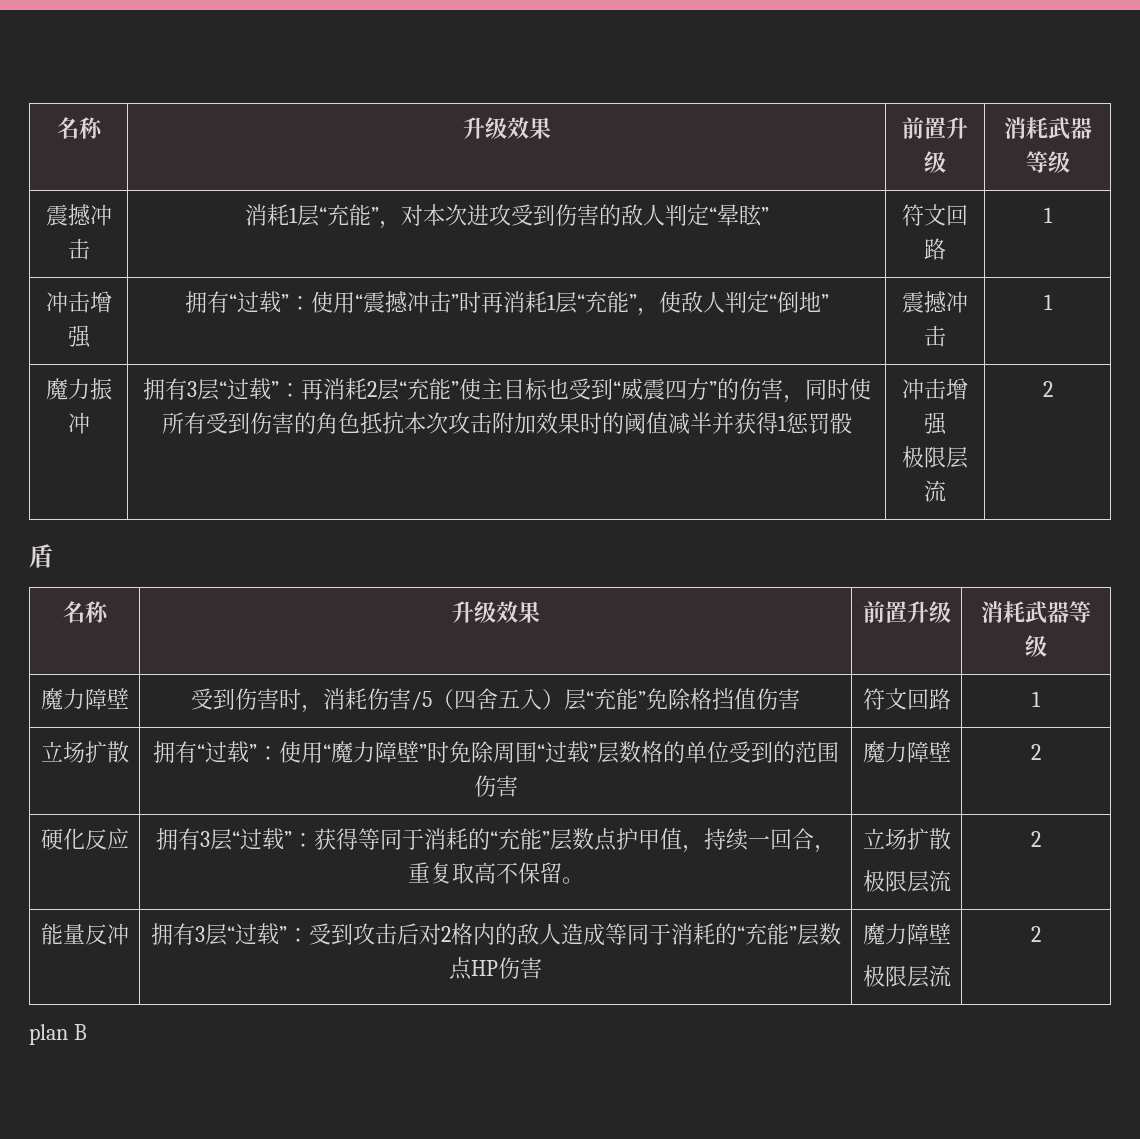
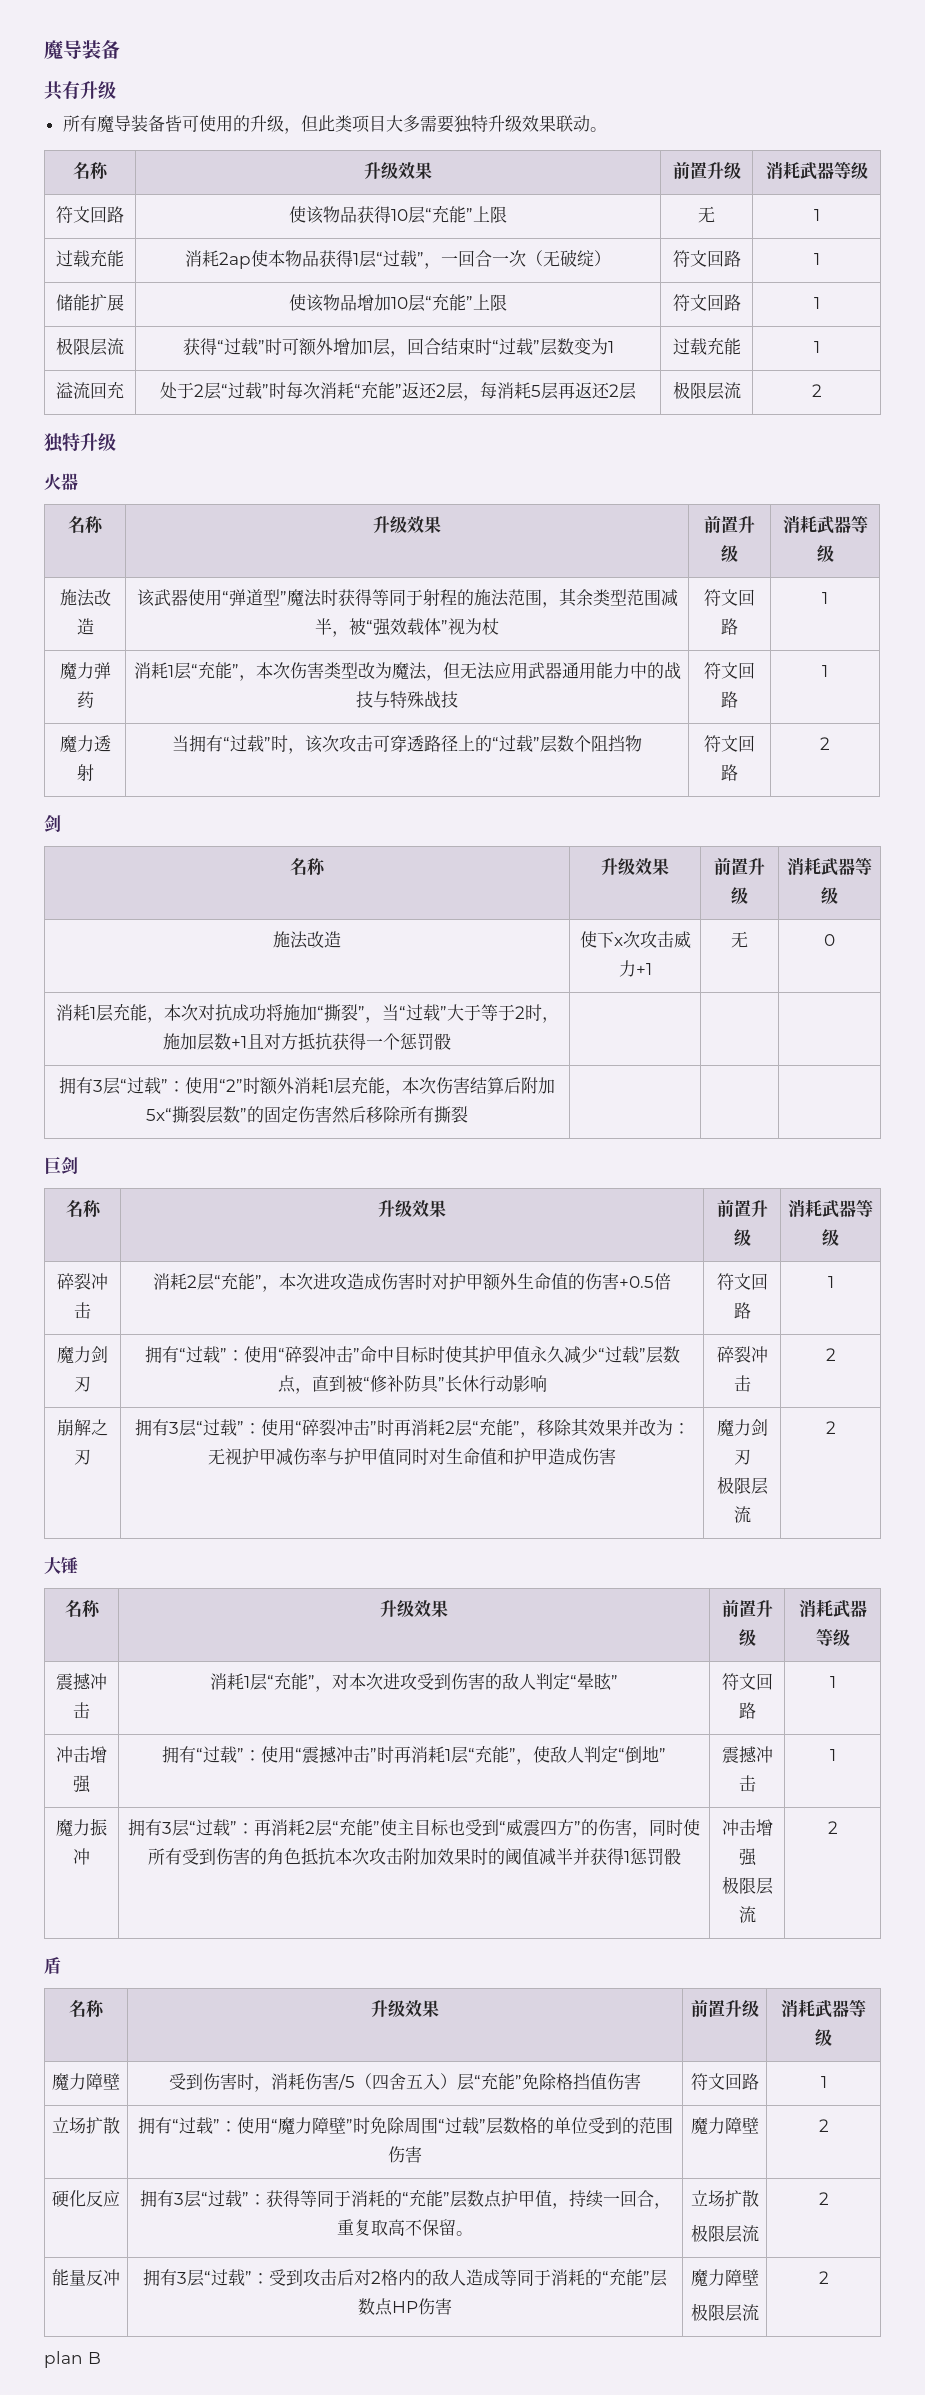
(56, 128) none -> [44,40,120,59] [44,81,116,100] [62,115,607,134] [73,162,109,179] [363,162,432,180] [672,162,741,180] [765,161,868,180] [56,206,124,223] [289,205,507,224] [698,206,715,223] [813,209,820,221] [56,249,124,267] [185,249,611,269] [672,250,741,267] [813,253,820,265] [56,294,124,311] [289,293,507,312] [672,294,741,311] [813,297,820,309] [56,337,124,356] [182,338,614,357] [672,337,741,355] [813,341,820,353] [56,381,124,399] [160,381,636,401] [672,381,741,400] [811,384,822,397] [44,433,116,453] [44,473,78,490] [68,516,104,533] [373,516,441,534] [704,516,755,533] [721,545,738,563] [782,515,868,534] [816,545,834,563] [59,589,111,607] [76,618,94,635] [136,588,678,608] [315,618,499,637] [704,589,755,606] [721,618,738,635] [822,592,828,604] [59,662,111,680] [76,691,94,708] [133,661,681,681] [356,691,458,709] [704,662,755,679] [721,691,738,708] [822,665,828,677] [59,735,111,753] [76,764,94,781] [172,735,643,754] [704,735,755,752] [721,764,738,781] [820,737,830,750] [44,815,61,832] [290,858,326,875] [601,858,669,876] [714,858,765,875] [731,887,748,905] [787,857,872,876] [821,887,838,905] [273,931,341,949] [579,931,691,949] [618,960,652,977] [731,931,748,948] [824,934,835,946] [55,1003,559,1023] [163,1033,451,1051] [59,1076,555,1096] [146,1106,468,1124] [44,1157,78,1175] [65,1200,102,1217] [378,1200,446,1218] [716,1200,768,1217] [733,1229,751,1247] [788,1199,873,1218] [822,1229,839,1247] [57,1273,108,1290] [74,1302,91,1319] [153,1272,672,1292] [716,1273,768,1290] [733,1302,751,1319] [827,1276,834,1288] [57,1346,108,1364] [74,1376,91,1392] [144,1345,680,1364] [277,1375,547,1394] [716,1346,768,1363] [733,1375,751,1392] [825,1348,836,1361] [57,1419,108,1436] [74,1449,91,1465] [134,1418,690,1438] [208,1448,617,1466] [716,1419,768,1437] [733,1449,751,1465] [716,1476,768,1495] [733,1506,751,1523] [825,1421,836,1434] [44,1557,78,1574] 魔导装备 // 共有升级 // 所有魔导装备皆可使用的升级，但此类项目大多需要独特升级效果联动。 // 名称 | 升级效果 | 前置升级 | 消耗武器等级 // 符文回路 | 使该物品获得10层“充能”上限 | 无 | 1 // 过载充能 | 消耗2ap使本物品获得1层“过载”，一回合一次（无破绽） | 符文回路 | 1 // 储能扩展 | 使该物品增加10层“充能”上限 | 符文回路 | 1 // 极限层流 | 获得“过载”时可额外增加1层，回合结束时“过载”层数变为1 | 过载充能 | 1 // 溢流回充 | 处于2层“过载”时每次消耗“充能”返还2层，每消耗5层再返还2层 | 极限层流 | 2 // 独特升级 // 火器 // 名称 | 升级效果 | 前置升级 | 消耗武器等级 // 施法改造 | 该武器使用“弹道型”魔法时获得等同于射程的施法范围，其余类型范围减半，被“强效载体”视为杖 | 符文回路 | 1 // 魔力弹药 | 消耗1层“充能”，本次伤害类型改为魔法，但无法应用武器通用能力中的战技与特殊战技 | 符文回路 | 1 // 魔力透射 | 当拥有“过载”时，该次攻击可穿透路径上的“过载”层数个阻挡物 | 符文回路 | 2 // 剑 // 名称 | 升级效果 | 前置升级 | 消耗武器等级 // 施法改造 | 使下x次攻击威力+1 | 无 | 0 // 消耗1层充能，本次对抗成功将施加“撕裂”，当“过载”大于等于2时，施加层数+1且对方抵抗获得一个惩罚骰 | | | // 拥有3层“过载”：使用“2”时额外消耗1层充能，本次伤害结算后附加5x“撕裂层数”的固定伤害然后移除所有撕裂 | | | // 巨剑 // 名称 | 升级效果 | 前置升级 | 消耗武器等级 // 碎裂冲击 | 消耗2层“充能”，本次进攻造成伤害时对护甲额外生命值的伤害+0.5倍 | 符文回路 | 1 // 魔力剑刃 | 拥有“过载”：使用“碎裂冲击”命中目标时使其护甲值永久减少“过载”层数点，直到被“修补防具”长休行动影响 | 碎裂冲击 | 2 // 崩解之刃 | 拥有3层“过载”：使用“碎裂冲击”时再消耗2层“充能”，移除其效果并改为：无视护甲减伤率与护甲值同时对生命值和护甲造成伤害 | 魔力剑刃 // 极限层流 | 2 // 大锤 //

